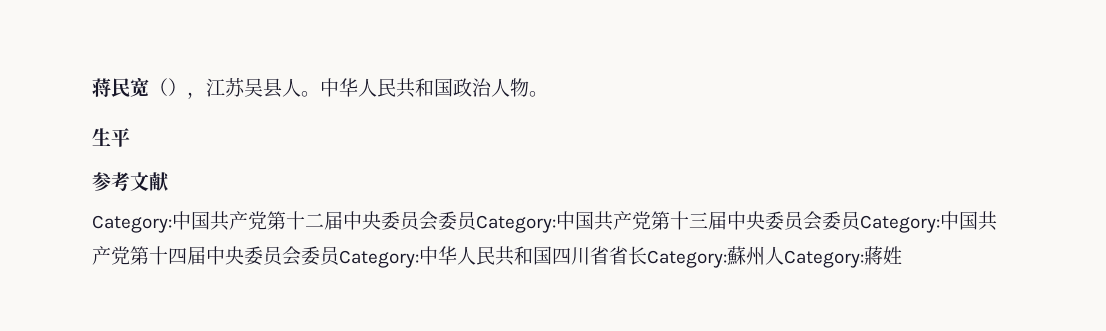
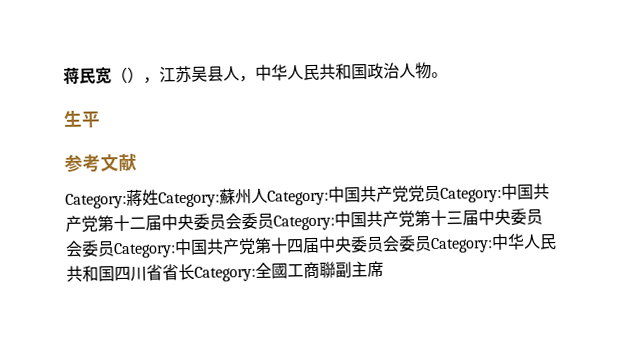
[301,91,320,97] 。 -> [239,74,256,83] ，
(172, 224) none -> [126,184,502,208] 蔣姓Category:蘇州人Category:中国共产党党员Category:
[727,246,902,268] 蘇州人Category:蔣姓 -> [255,260,384,279] 全國工商聯副主席

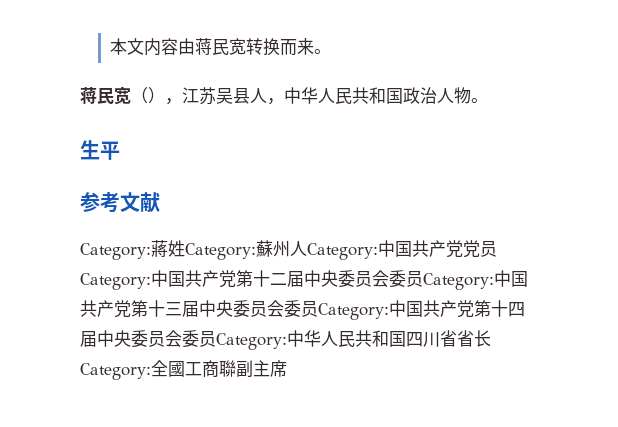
(63, 75) none -> [110,38,332,56] 本文内容由蒋民宽转换而来。 //

